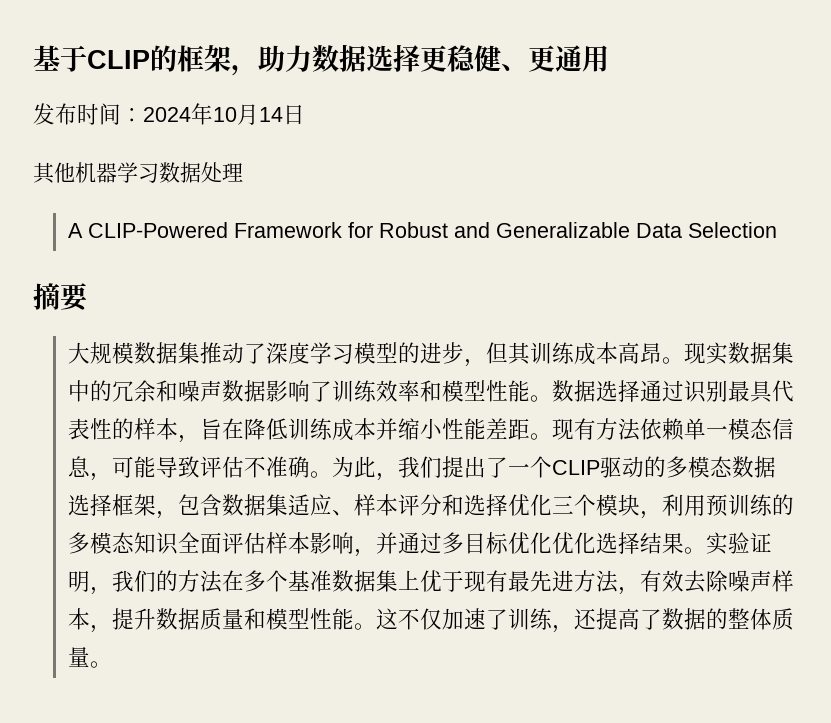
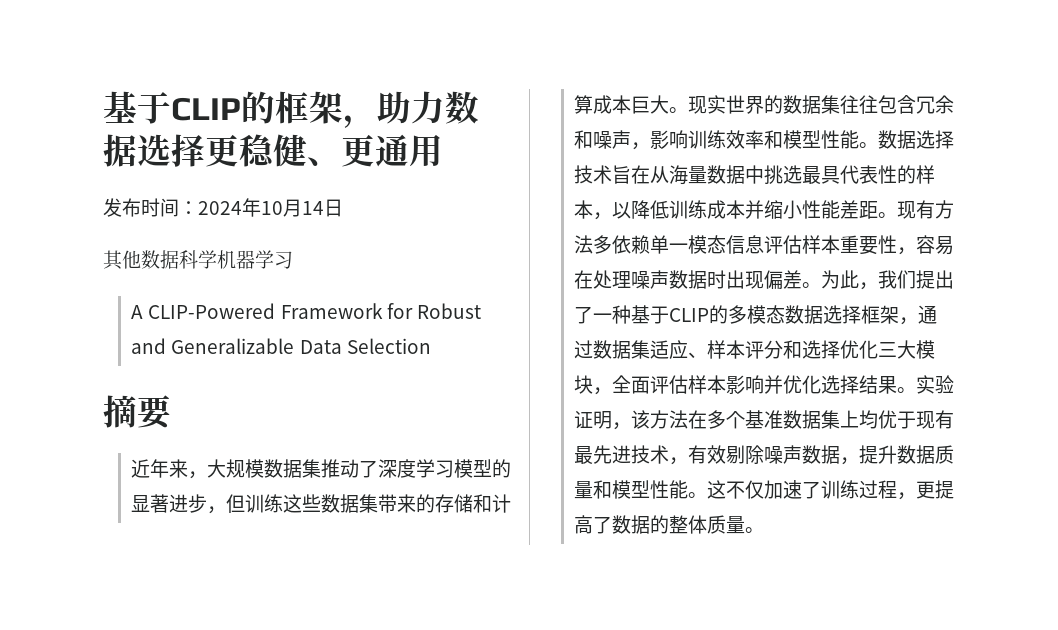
(75, 172) none -> [141,250,217,269] 数据科学
[159,162,243,183] 数据处理 -> (293, 260) none
(88, 297) none -> [131,459,208,479] 近年来，
(421, 352) none -> [131,494,170,513] 显著
[508,342,795,365] [68,380,333,402] 其训练成本高昂。现实数据集中的冗余和噪声数据影响了 -> [245,494,512,513] [574,95,955,114] [574,130,689,150] 训练这些数据集带来的存储和计算成本巨大。现实世界的数据集往往包含冗余和噪声，影响
[640,380,729,403] 通过识别 -> [574,165,803,185] 技术旨在从海量数据中挑选
[200,418,245,440] 旨在 -> [612,202,632,219] 以
(641, 429) none -> [593,235,613,254] 多
[90,456,311,481] ，可能导致评估不准确 -> [764,235,955,255] [574,270,803,290] 评估样本重要性，容易在处理噪声数据时出现偏差
[530,456,645,478] 个CLIP驱动 -> [612,305,710,324] 种基于CLIP
[178,494,223,516] 包含 -> [918,305,938,324] [574,340,594,359] 通过
[574,494,795,519] [68,532,553,557] 个模块，利用预训练的多模态知识全面评估样本影响，并通过多目标优化 -> [897,340,936,359] [574,375,784,395] 大模块，全面评估样本影响并
[112,570,179,592] 我们的 -> [631,410,651,429] 该
(421, 580) none -> [859,410,879,429] 均
[574,570,795,595] [68,608,91,630] 方法，有效去除噪声样本 -> [631,445,841,465] 技术，有效剔除噪声数据
[552,608,597,633] ，还 -> [859,480,936,500] 过程，更

